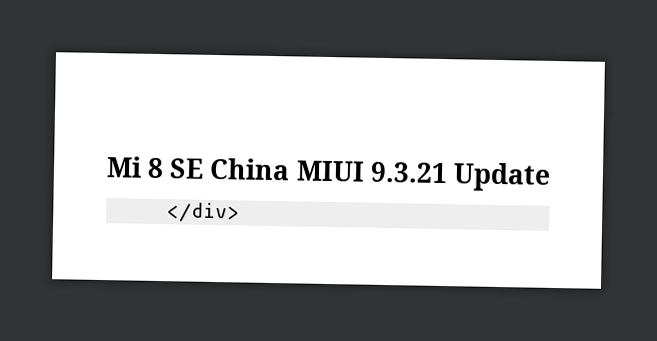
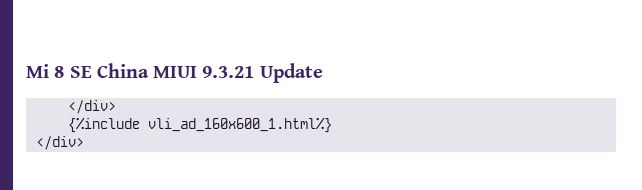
(240, 212) none -> [67,117,332,133] [35,136,84,150] // {%include vli_ad_160x600_1.html%} // </div>

